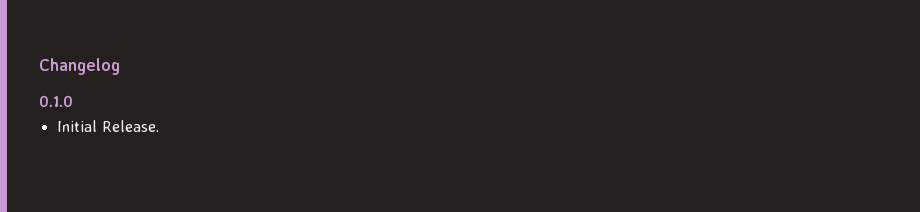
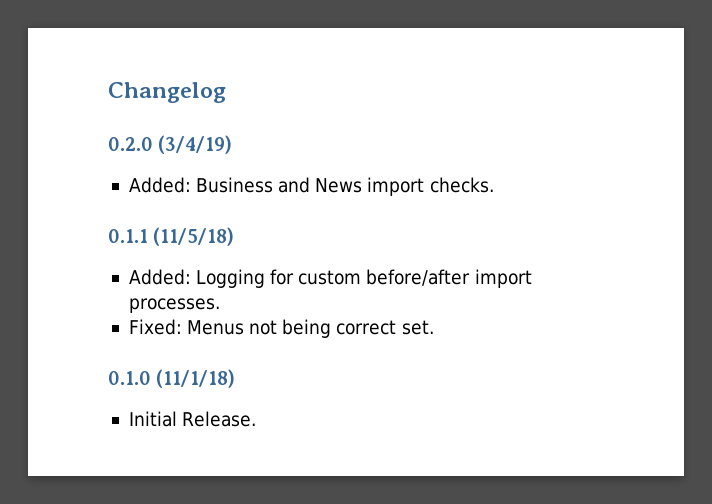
(120, 66) none -> [108,135,233,154] [128,177,494,196] [108,227,235,246] [128,269,532,288] [128,298,220,313] [128,319,434,338] // 0.2.0 (3/4/19) // Added: Business and News import checks. // 0.1.1 (11/5/18) // Added: Logging for custom before/after import processes. // Fixed: Menus not being correct set.
(73, 101) none -> [156,369,236,388] (11/1/18)

